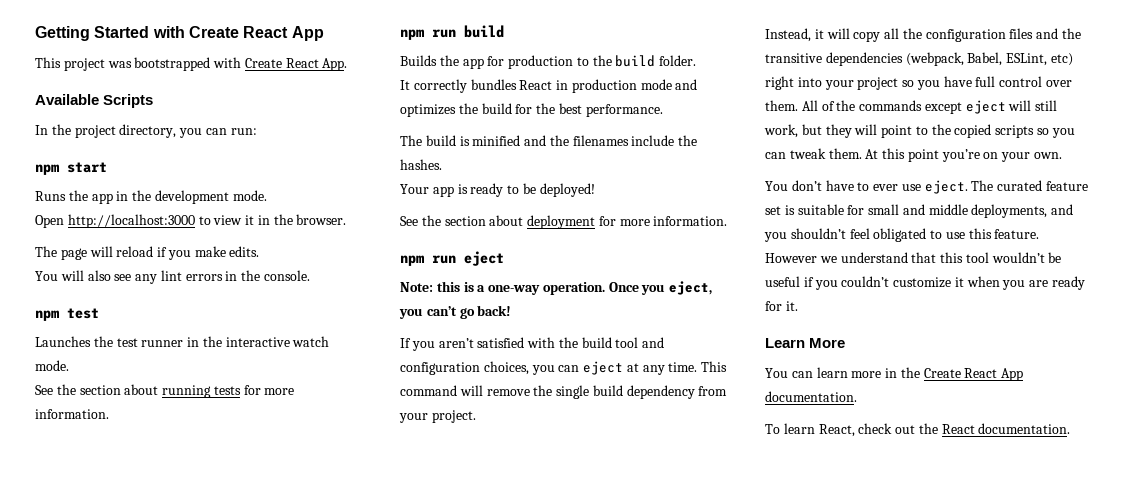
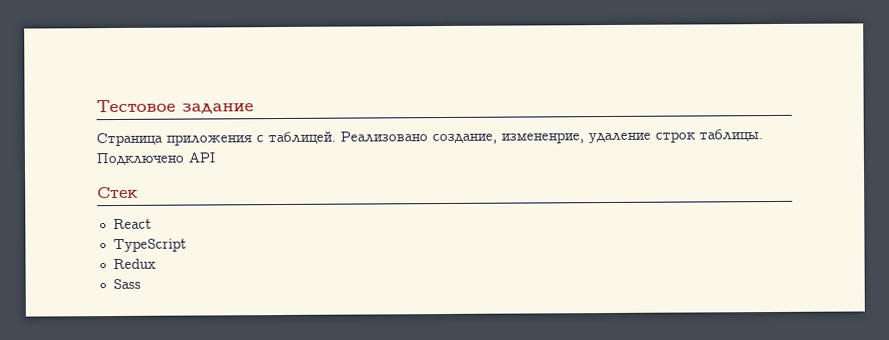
[35,26,324,41] [35,57,348,71] [35,94,154,108] [35,124,257,138] [35,162,107,175] [35,190,267,204] [35,214,347,228] [35,246,260,260] [35,270,311,284] [35,308,99,321] [35,336,330,347] [35,360,69,371] [35,384,295,398] [35,409,109,419] [400,25,504,40] [400,55,697,69] [400,79,698,93] [400,103,663,117] [400,135,698,146] [400,159,442,170] [400,183,595,197] [400,215,728,229] [400,251,504,266] [400,281,713,295] [399,305,512,319] [400,337,665,351] [400,361,728,375] [400,385,728,399] [399,410,476,423] [765,28,1082,42] [765,52,1073,66] [765,76,1073,90] [765,100,1058,114] [764,124,1075,138] [765,148,1063,162] [765,180,1089,194] [765,204,1074,218] [764,228,1040,242] [765,252,1062,263] [765,276,1086,290] [765,301,798,311] [765,338,846,348] [765,367,1024,381] [765,391,857,402] [765,423,1071,437] Getting Started with Create React App // This project was bootstrapped with Create React App. // Available Scripts // In the project directory, you can run: // npm start // Runs the app in the development mode. // Open http://localhost:3000 to view it in the browser. // The page will reload if you make edits. // You will also see any lint errors in the console. // npm test // Launches the test runner in the interactive watch mode. // See the section about running tests for more information. // npm run build // Builds the app for production to the build folder. // It correctly bundles React in production mode and optimizes the build for the best performance. // The build is minified and the filenames include the hashes. // Your app is ready to be deployed! // See the section about deployment for more information. // npm run eject // Note: this is a one-way operation. Once you eject, you can’t go back! // If you aren’t satisfied with the build tool and configuration choices, you can eject at any time. This command will remove the single build dependency from your project. // Instead, it will copy all the configuration files and the transitive dependencies (webpack, Babel, ESLint, etc) right into your project so you have full control over them. All of the commands except eject will still work, but they will point to the copied scripts so you can tweak them. At this point you’re on your own. // You don’t have to ever use eject. The curated feature set is suitable for small and middle deployments, and you shouldn’t feel obligated to use this feature. However we understand that this tool wouldn’t be useful if you couldn’t customize it when you are ready for it. // Learn More // You can learn more in the Create React App documentation. // To learn React, check out the React documentation. -> [96,99,254,114] [96,129,763,147] [96,151,215,166] [97,186,138,199] [112,218,152,230] [112,238,187,253] [112,258,156,270] [112,278,141,290] Тестовое задание // Страница приложения с таблицей. Реализовано создание, измененрие, удаление строк таблицы. Подключено API // Стек // React // TypeScript // Redux // Sass

